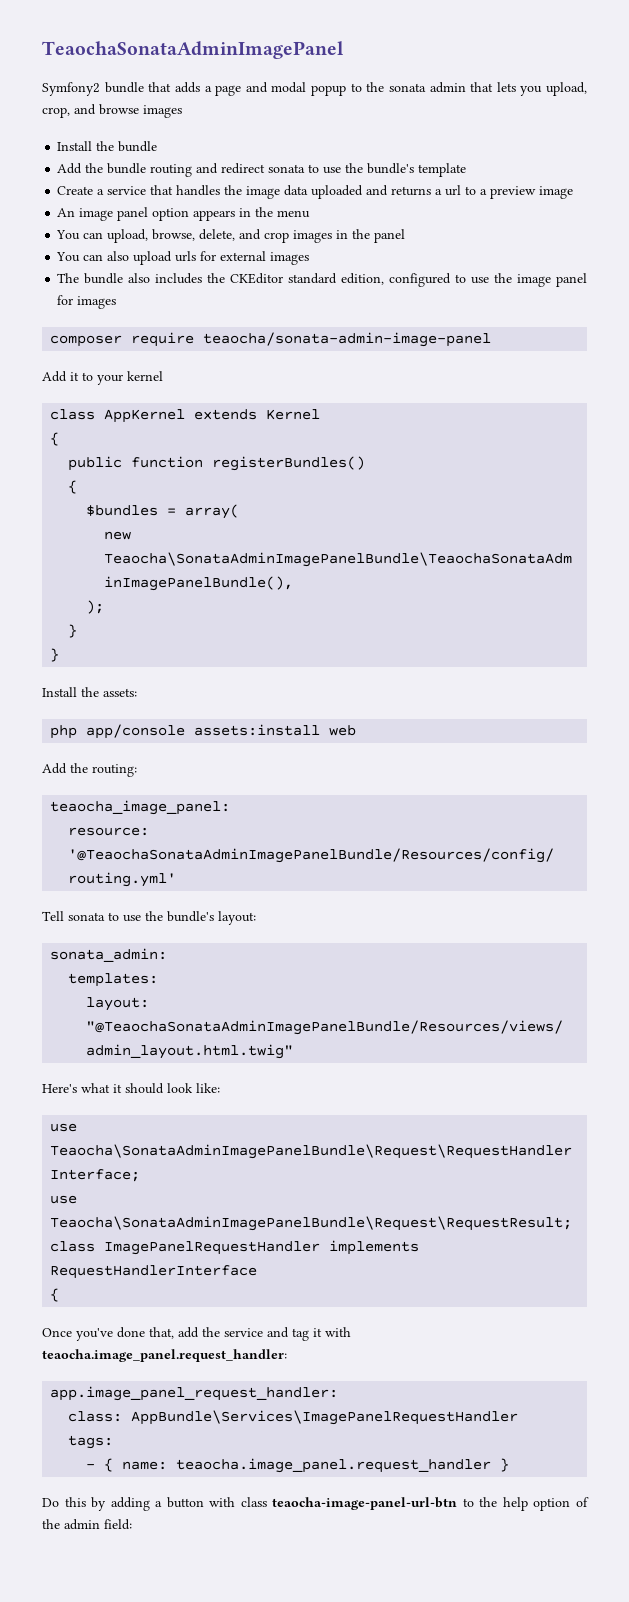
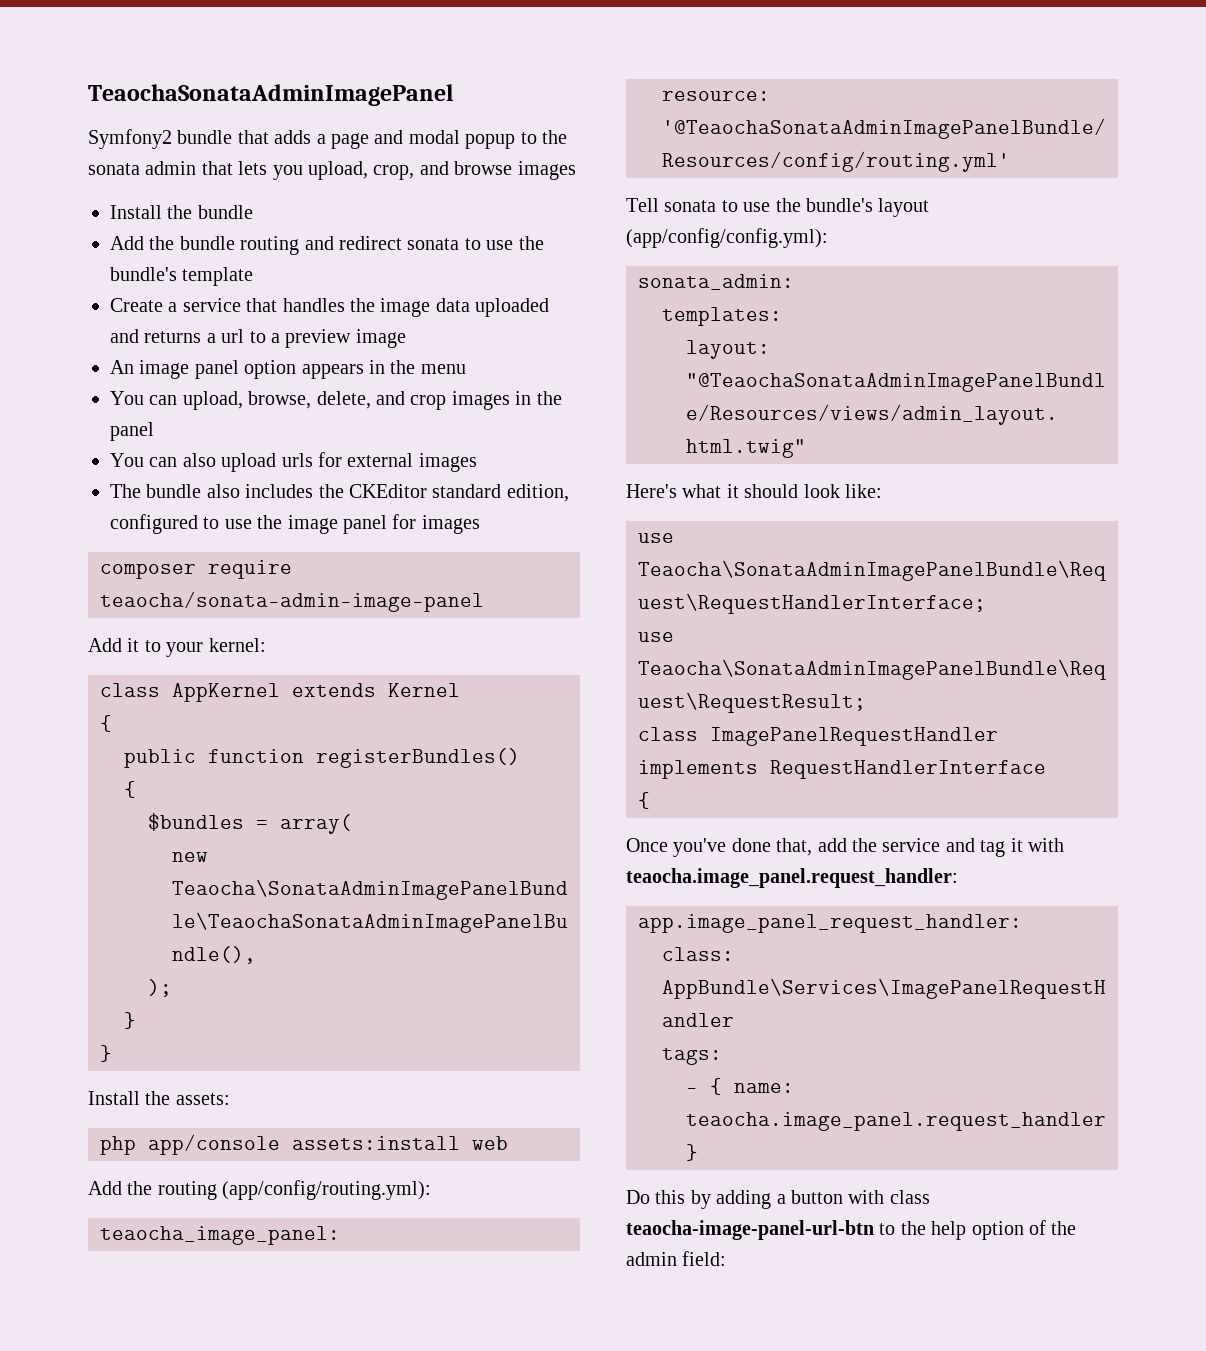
[127,371,163,381] kernel -> [208,638,266,652] kernel:
[92,764,137,777] routing: -> [157,1180,432,1200] routing (app/config/routing.yml):
[218,911,256,925] layout: -> [878,198,930,217] [626,228,828,248] layout (app/config/config.yml):

